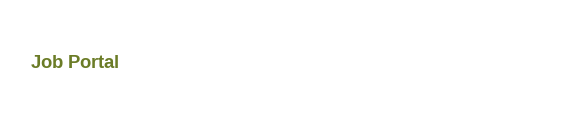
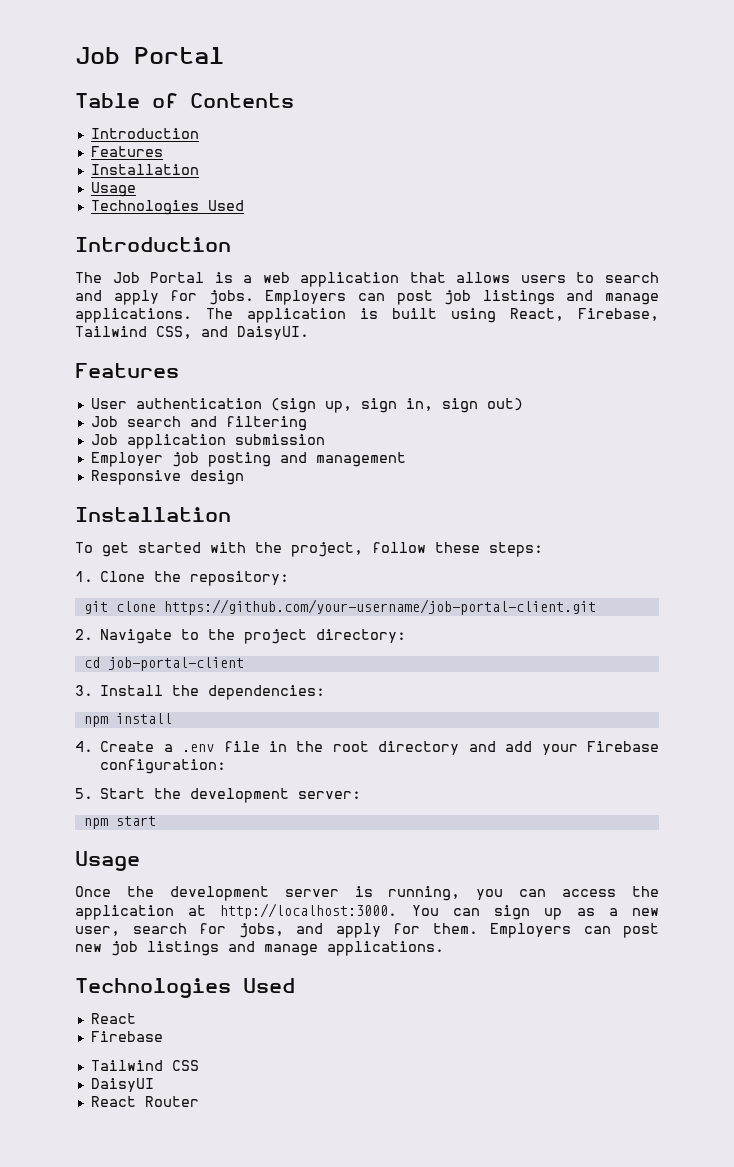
[31,55,119,68] Job Portal -> [75,47,224,64] [75,93,294,108] [90,128,199,139] [90,146,163,157] [90,164,199,175] [90,182,136,197] [90,200,244,215] [75,237,231,252] [75,272,659,287] [75,290,660,305] [75,308,659,323] [75,326,309,340] [75,363,179,378] [90,398,523,413] [90,416,307,431] [90,434,325,449] [90,452,406,467] [90,470,244,485] [75,507,231,522] [75,542,543,557] [75,571,290,586] [83,599,596,615] [75,629,407,644] [83,657,244,671] [75,685,326,700] [83,713,172,727] [75,741,659,755] [100,759,227,774] [75,788,362,803] [83,816,156,829] [75,851,140,871] [75,886,660,901] [75,903,659,920] [75,923,659,938] [75,941,444,956] [75,978,295,998] [90,1013,136,1024] [90,1031,163,1042] [90,1060,199,1071] [90,1078,154,1092] [90,1096,199,1107] Job Portal // Table of Contents // Introduction // Features // Installation // Usage // Technologies Used // Introduction // The Job Portal is a web application that allows users to search and apply for jobs. Employers can post job listings and manage applications. The application is built using React, Firebase, Tailwind CSS, and DaisyUI. // Features // User authentication (sign up, sign in, sign out) // Job search and filtering // Job application submission // Employer job posting and management // Responsive design // Installation // To get started with the project, follow these steps: // 1. Clone the repository: // git clone https://github.com/your-username/job-portal-client.git // 2. Navigate to the project directory: // cd job-portal-client // 3. Install the dependencies: // npm install // 4. Create a .env file in the root directory and add your Firebase configuration: // 5. Start the development server: // npm start // Usage // Once the development server is running, you can access the application at http://localhost:3000. You can sign up as a new user, search for jobs, and apply for them. Employers can post new job listings and manage applications. // Technologies Used // React // Firebase // Tailwind CSS // DaisyUI // React Router

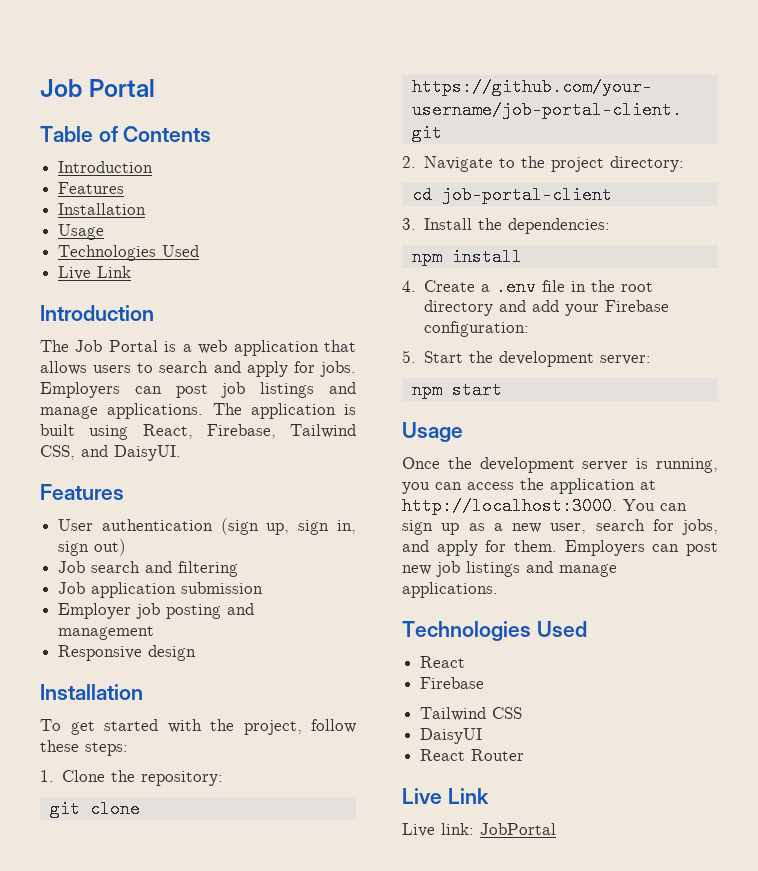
(244, 205) none -> [58,266,132,280] // Live Link
(199, 1101) none -> [402,788,489,804] [402,823,556,837] // Live Link // Live link: JobPortal

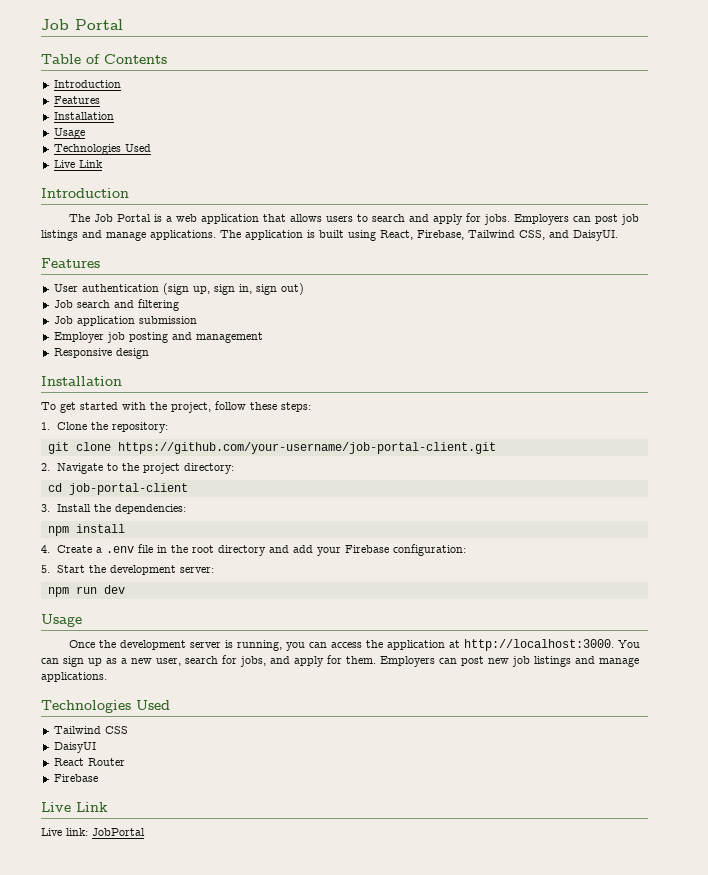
[451,381,502,399] start -> [75,585,125,594] run dev
[420,656,466,668] [420,677,485,689] // React // Firebase -> (170, 705) none
(525, 755) none -> [53,774,98,782] // Firebase

